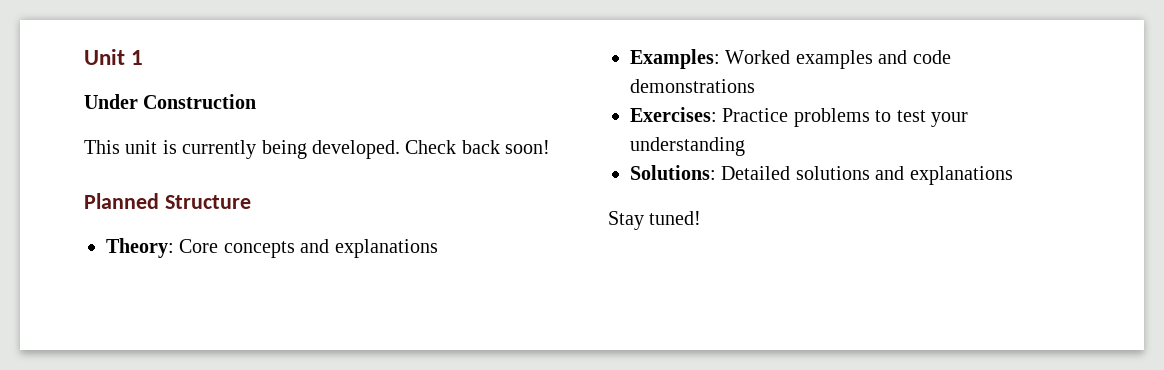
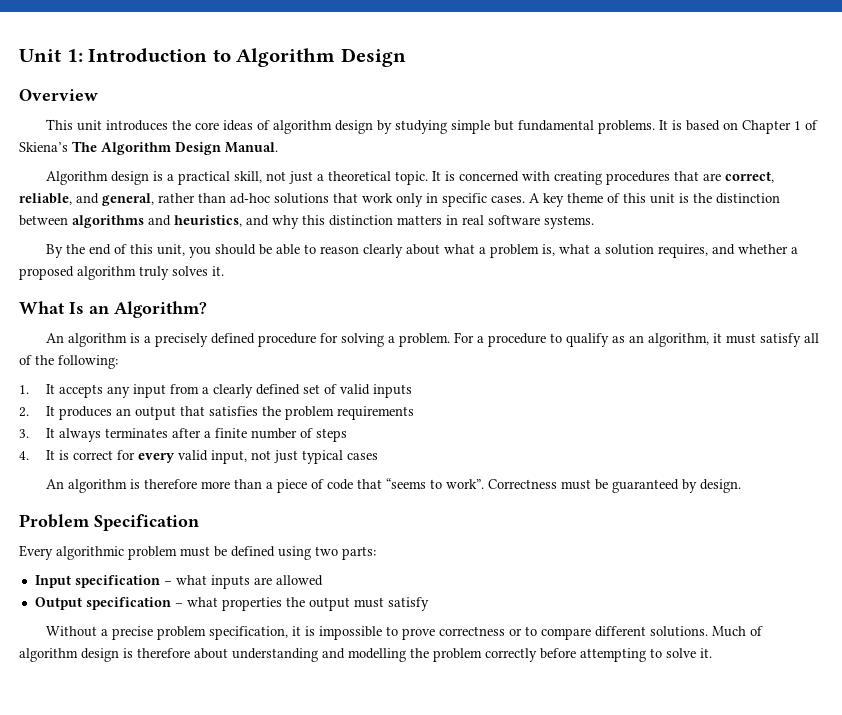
[131,50,144,65] [84,94,257,109] [84,140,551,159] [84,193,251,209] [106,238,438,258] [630,49,951,69] [630,79,755,93] [630,107,968,127] [630,137,745,156] [630,165,1013,185] [608,211,702,230] 1 // Under Construction // This unit is currently being developed. Check back soon! // Planned Structure // Theory: Core concepts and explanations // Examples: Worked examples and code demonstrations // Exercises: Practice problems to test your understanding // Solutions: Detailed solutions and explanations // Stay tuned! -> [66,48,406,67] [19,89,98,101] [45,119,818,134] [19,141,278,155] [45,171,774,185] [19,193,780,207] [19,215,594,229] [45,244,798,258] [19,266,224,280] [19,301,207,318] [45,332,819,347] [19,355,118,369] [19,384,412,398] [19,406,414,420] [19,428,347,442] [19,450,378,464] [45,478,741,493] [19,514,199,531] [19,545,376,560] [34,575,323,589] [34,597,429,611] [45,626,763,640] [19,648,712,662] 1: Introduction to Algorithm Design // Overview // This unit introduces the core ideas of algorithm design by studying simple but fundamental problems. It is based on Chapter 1 of Skiena’s The Algorithm Design Manual. // Algorithm design is a practical skill, not just a theoretical topic. It is concerned with creating procedures that are correct, reliable, and general, rather than ad-hoc solutions that work only in specific cases. A key theme of this unit is the distinction between algorithms and heuristics, and why this distinction matters in real software systems. // By the end of this unit, you should be able to reason clearly about what a problem is, what a solution requires, and whether a proposed algorithm truly solves it. // What Is an Algorithm? // An algorithm is a precisely defined procedure for solving a problem. For a procedure to qualify as an algorithm, it must satisfy all of the following: // 1. It accepts any input from a clearly defined set of valid inputs // 2. It produces an output that satisfies the problem requirements // 3. It always terminates after a finite number of steps // 4. It is correct for every valid input, not just typical cases // An algorithm is therefore more than a piece of code that “seems to work”. Correctness must be guaranteed by design. // Problem Specification // Every algorithmic problem must be defined using two parts: // Input specification – what inputs are allowed // Output specification – what properties the output must satisfy // Without a precise problem specification, it is impossible to prove correctness or to compare different solutions. Much of algorithm design is therefore about understanding and modelling the problem correctly before attempting to solve it.

